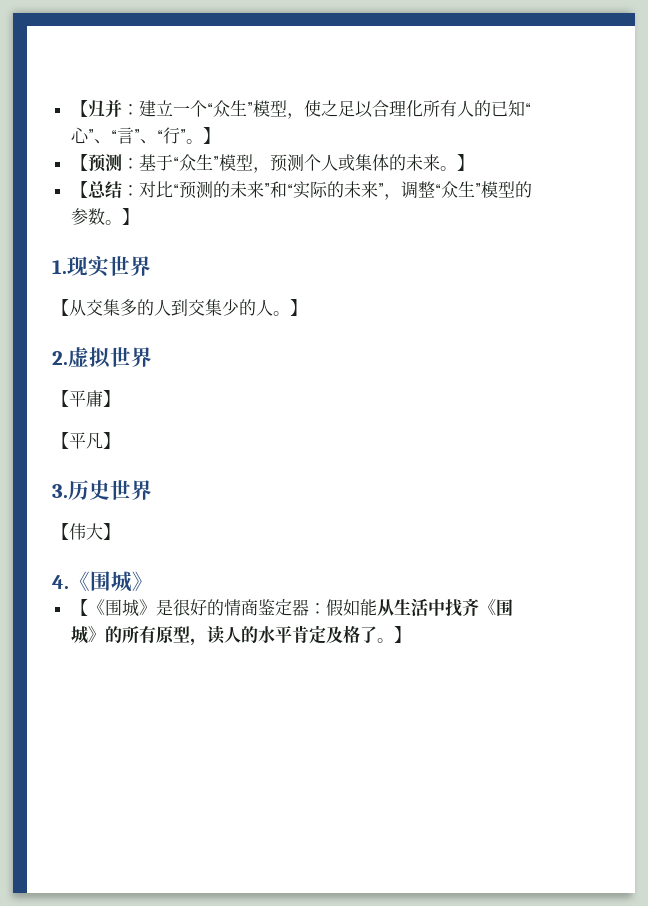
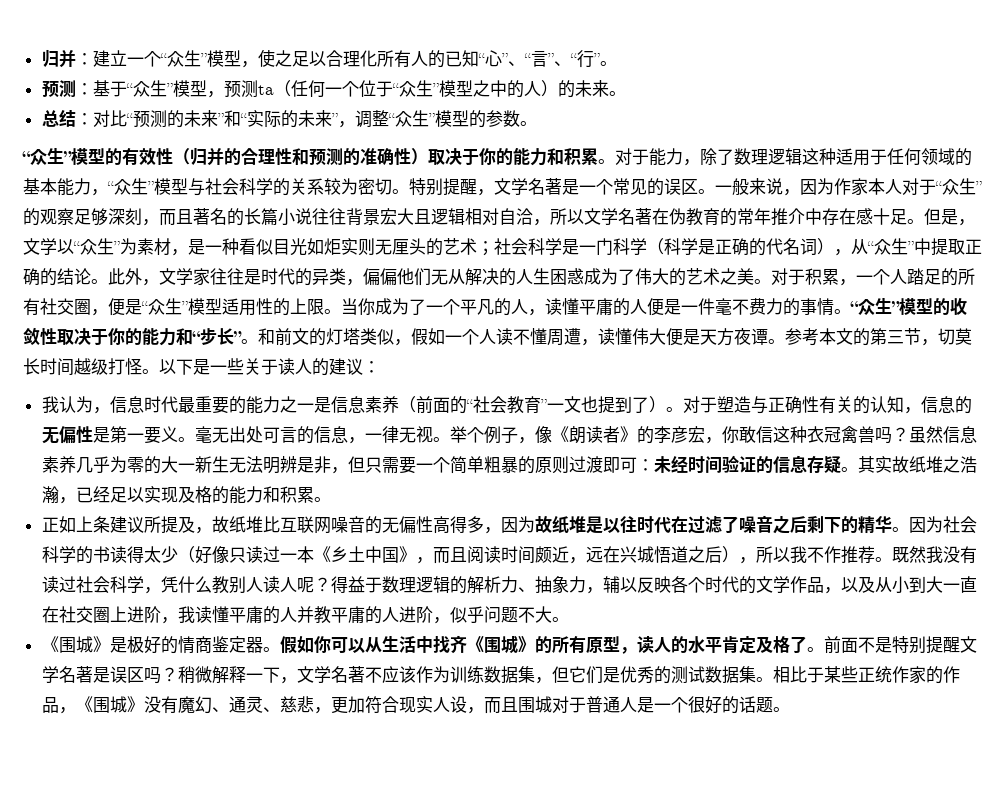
[70,100,88,117] 【 -> (41, 58) none
[202,127,220,144] [70,154,88,171] 】 // 【 -> (617, 63) //
[303,154,389,171] 个人或集体 -> [257,80,558,98] ta（任何一个位于“众生”模型之中的人）
[456,154,474,171] [70,181,88,198] 】 // 【 -> (626, 93) //
[121,208,139,225] [52,256,151,277] [52,299,307,316] [52,347,152,368] [52,390,120,407] [52,432,120,449] [52,480,152,500] [52,523,120,540] [52,571,153,592] [70,599,88,616] 】 // 1.现实世界 // 【从交集多的人到交集少的人。】 // 2.虚拟世界 // 【平庸】 // 【平凡】 // 3.历史世界 // 【伟大】 // 4.《围城》 // 【 -> [22,147,972,166] [23,178,982,196] [23,208,975,226] [23,238,982,256] [23,268,975,286] [23,298,967,316] [23,327,972,346] [23,358,380,376] [41,396,972,414] [41,426,977,444] [41,455,977,474] [41,486,331,504] [41,515,977,534] [41,546,977,564] [41,576,977,594] [41,606,569,624] // “众生”模型的有效性（归并的合理性和预测的准确性）取决于你的能力和积累。对于能力，除了数理逻辑这种适用于任何领域的基本能力，“众生”模型与社会科学的关系较为密切。特别提醒，文学名著是一个常见的误区。一般来说，因为作家本人对于“众生”的观察足够深刻，而且著名的长篇小说往往背景宏大且逻辑相对自洽，所以文学名著在伪教育的常年推介中存在感十足。但是，文学以“众生”为素材，是一种看似目光如炬实则无厘头的艺术；社会科学是一门科学（科学是正确的代名词），从“众生”中提取正确的结论。此外，文学家往往是时代的异类，偏偏他们无从解决的人生困惑成为了伟大的艺术之美。对于积累，一个人踏足的所有社交圈，便是“众生”模型适用性的上限。当你成为了一个平凡的人，读懂平庸的人便是一件毫不费力的事情。“众生”模型的收敛性取决于你的能力和“步长”。和前文的灯塔类似，假如一个人读不懂周遭，读懂伟大便是天方夜谭。参考本文的第三节，切莫长时间越级打怪。以下是一些关于读人的建议： // 我认为，信息时代最重要的能力之一是信息素养（前面的“社会教育”一文也提到了）。对于塑造与正确性有关的认知，信息的无偏性是第一要义。毫无出处可言的信息，一律无视。举个例子，像《朗读者》的李彦宏，你敢信这种衣冠禽兽吗？虽然信息素养几乎为零的大一新生无法明辨是非，但只需要一个简单粗暴的原则过渡即可：未经时间验证的信息存疑。其实故纸堆之浩瀚，已经足以实现及格的能力和积累。 // 正如上条建议所提及，故纸堆比互联网噪音的无偏性高得多，因为故纸堆是以往时代在过滤了噪音之后剩下的精华。因为社会科学的书读得太少（好像只读过一本《乡土中国》，而且阅读时间颇近，远在兴城悟道之后），所以我不作推荐。既然我没有读过社会科学，凭什么教别人读人呢？得益于数理逻辑的解析力、抽象力，辅以反映各个时代的文学作品，以及从小到大一直在社交圈上进阶，我读懂平庸的人并教平庸的人进阶，似乎问题不大。 //
[172,599,190,616] 很 -> [126,636,144,653] 极
[308,599,377,616] ：假如能 -> [262,636,365,653] 。假如你可以
[393,626,411,643] 】 -> [823,636,977,654] [41,666,960,684] [41,696,790,714] 前面不是特别提醒文学名著是误区吗？稍微解释一下，文学名著不应该作为训练数据集，但它们是优秀的测试数据集。相比于某些正统作家的作品，《围城》没有魔幻、通灵、慈悲，更加符合现实人设，而且围城对于普通人是一个很好的话题。

